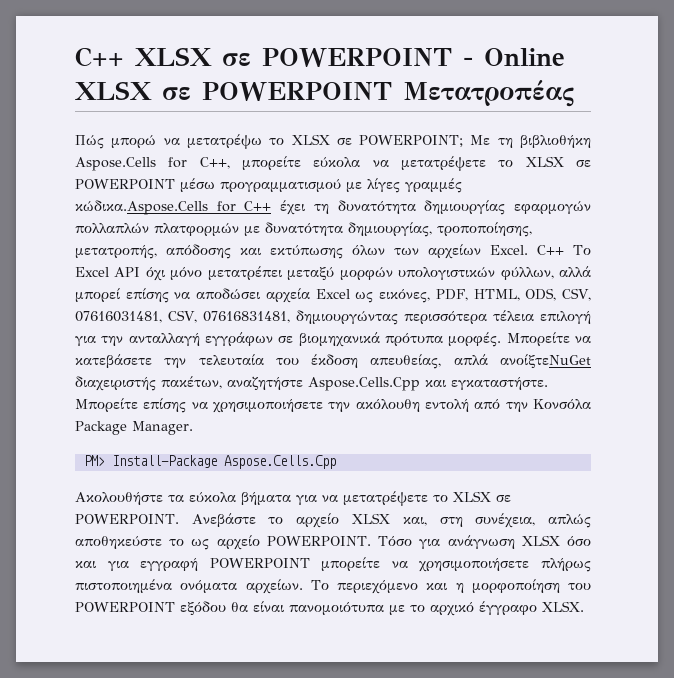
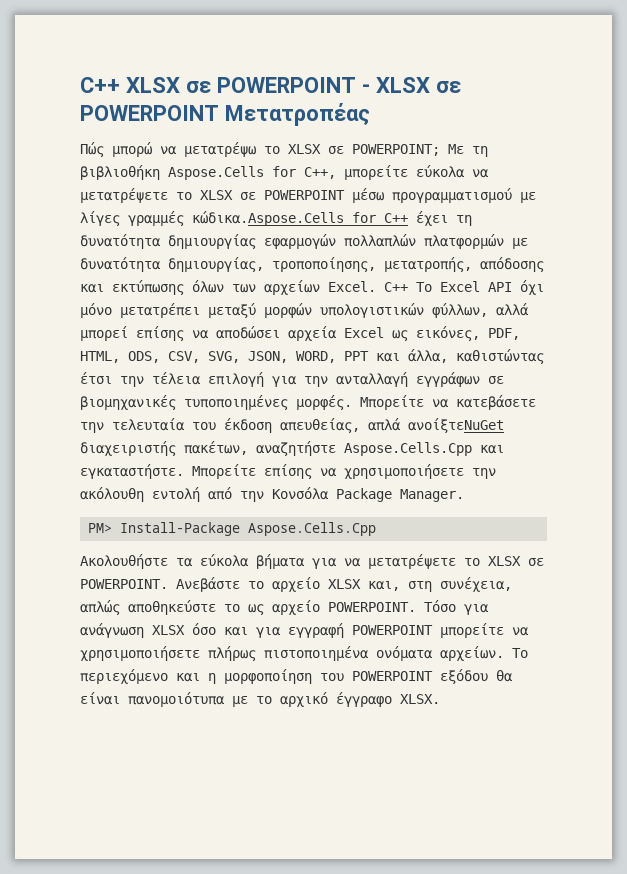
[484,48,565,66] Online -> (370, 88) none
[75,310,487,325] 07616031481, CSV, 07616831481, δημιουργώντας περισσότερα -> [208,349,544,364] [80,372,144,387] SVG, JSON, WORD, PPT και άλλα, καθιστώντας έτσι την
[298,332,443,347] βιομηχανικά πρότυπα -> [80,395,288,410] βιομηχανικές τυποποιημένες

